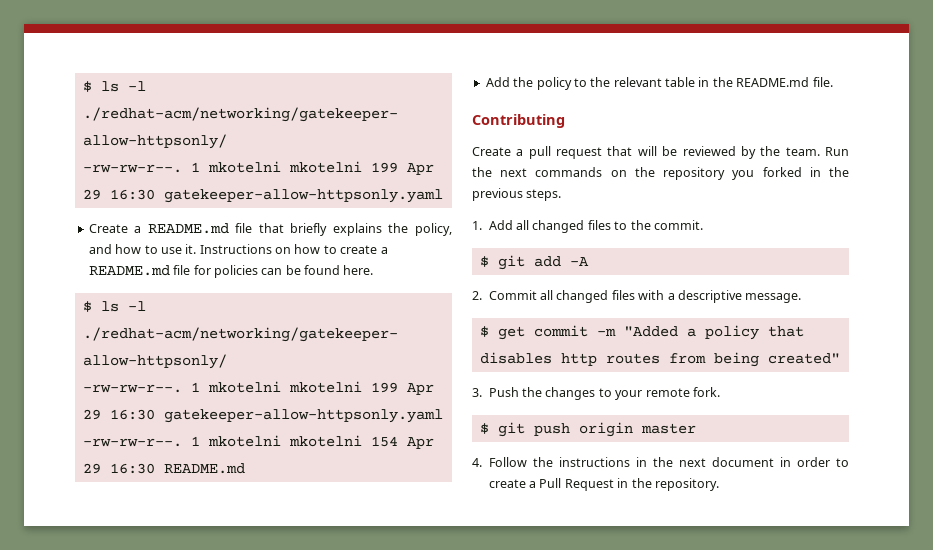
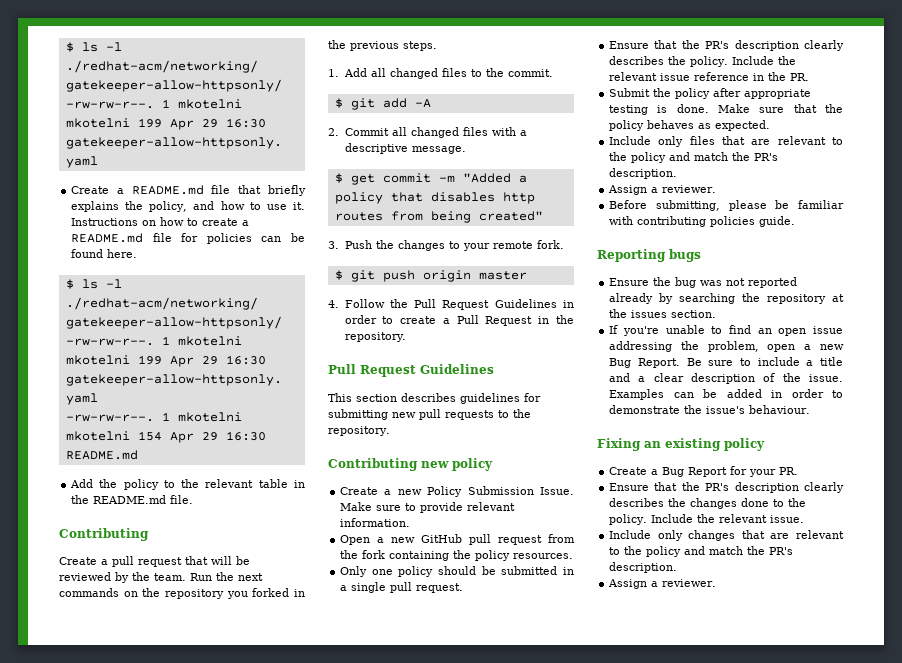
[558,457,774,467] instructions in the next document -> [414,299,557,310] Pull Request Guidelines
(719, 484) none -> [328,364,494,377] [328,393,541,404] [328,409,531,420] [328,426,390,436] [328,458,493,471] [340,486,574,497] [340,502,516,513] [340,518,411,527] [340,534,575,545] [340,550,574,561] [340,566,574,577] [340,582,464,593] [609,40,844,51] [609,56,797,67] [609,72,810,81] [609,88,812,99] [609,104,843,115] [609,120,771,131] [609,136,843,147] [609,152,779,163] [609,168,678,179] [608,185,717,195] [609,200,844,211] [609,216,796,227] [597,249,701,262] [609,277,798,288] [609,293,844,304] [609,309,717,318] [609,325,843,336] [609,341,844,352] [609,357,843,368] [609,373,843,384] [609,389,843,400] [609,405,811,414] [597,438,765,451] [609,466,799,477] [609,482,844,493] [609,498,807,509] [609,514,805,525] [609,530,844,541] [609,546,794,557] [609,562,678,573] [608,579,717,589] // Pull Request Guidelines // This section describes guidelines for submitting new pull requests to the repository. // Contributing new policy // Create a new Policy Submission Issue. Make sure to provide relevant information. // Open a new GitHub pull request from the fork containing the policy resources. // Only one policy should be submitted in a single pull request. // Ensure that the PR's description clearly describes the policy. Include the relevant issue reference in the PR. // Submit the policy after appropriate testing is done. Make sure that the policy behaves as expected. // Include only files that are relevant to the policy and match the PR's description. // Assign a reviewer. // Before submitting, please be familiar with contributing policies guide. // Reporting bugs // Ensure the bug was not reported already by searching the repository at the issues section. // If you're unable to find an open issue addressing the problem, open a new Bug Report. Be sure to include a title and a clear description of the issue. Examples can be added in order to demonstrate the issue's behaviour. // Fixing an existing policy // Create a Bug Report for your PR. // Ensure that the PR's description clearly describes the changes done to the policy. Include the relevant issue. // Include only changes that are relevant to the policy and match the PR's description. // Assign a reviewer.

